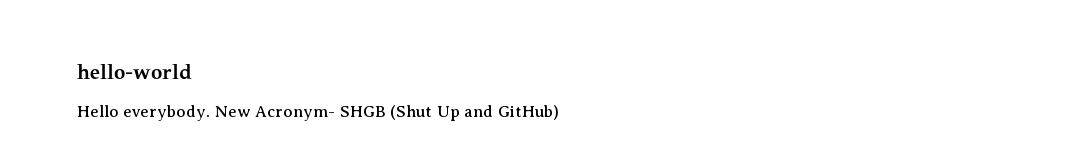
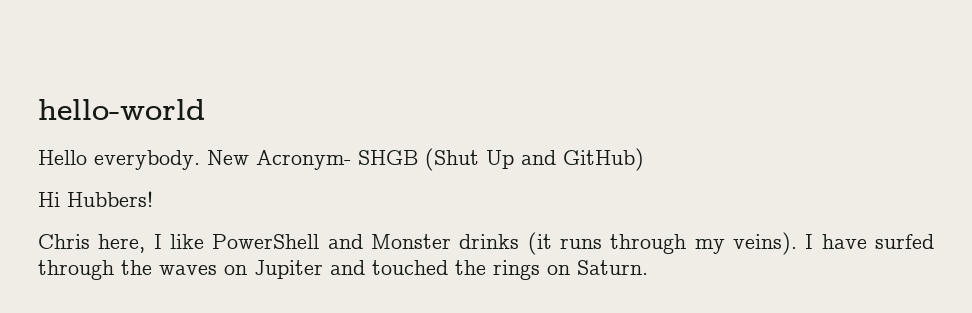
(559, 112) none -> [38,191,153,207] [38,232,935,255] [38,260,648,280] // Hi Hubbers! // Chris here, I like PowerShell and Monster drinks (it runs through my veins). I have surfed through the waves on Jupiter and touched the rings on Saturn.

